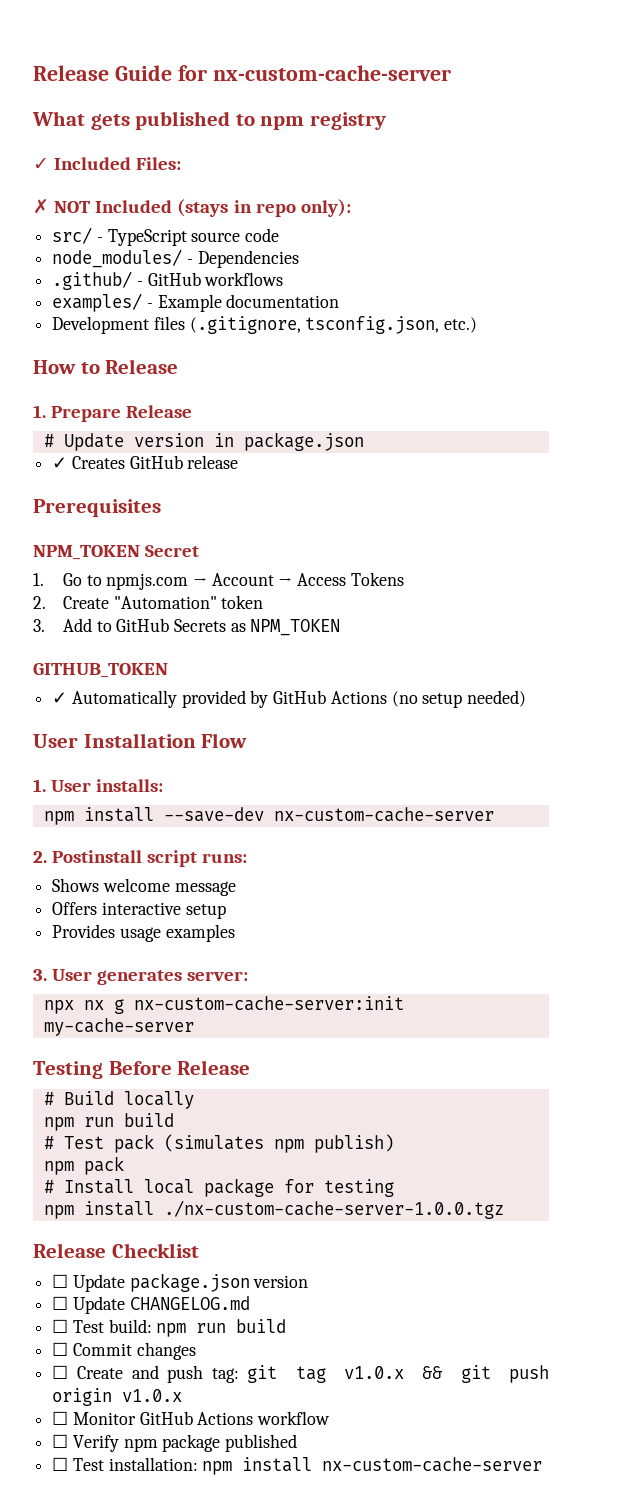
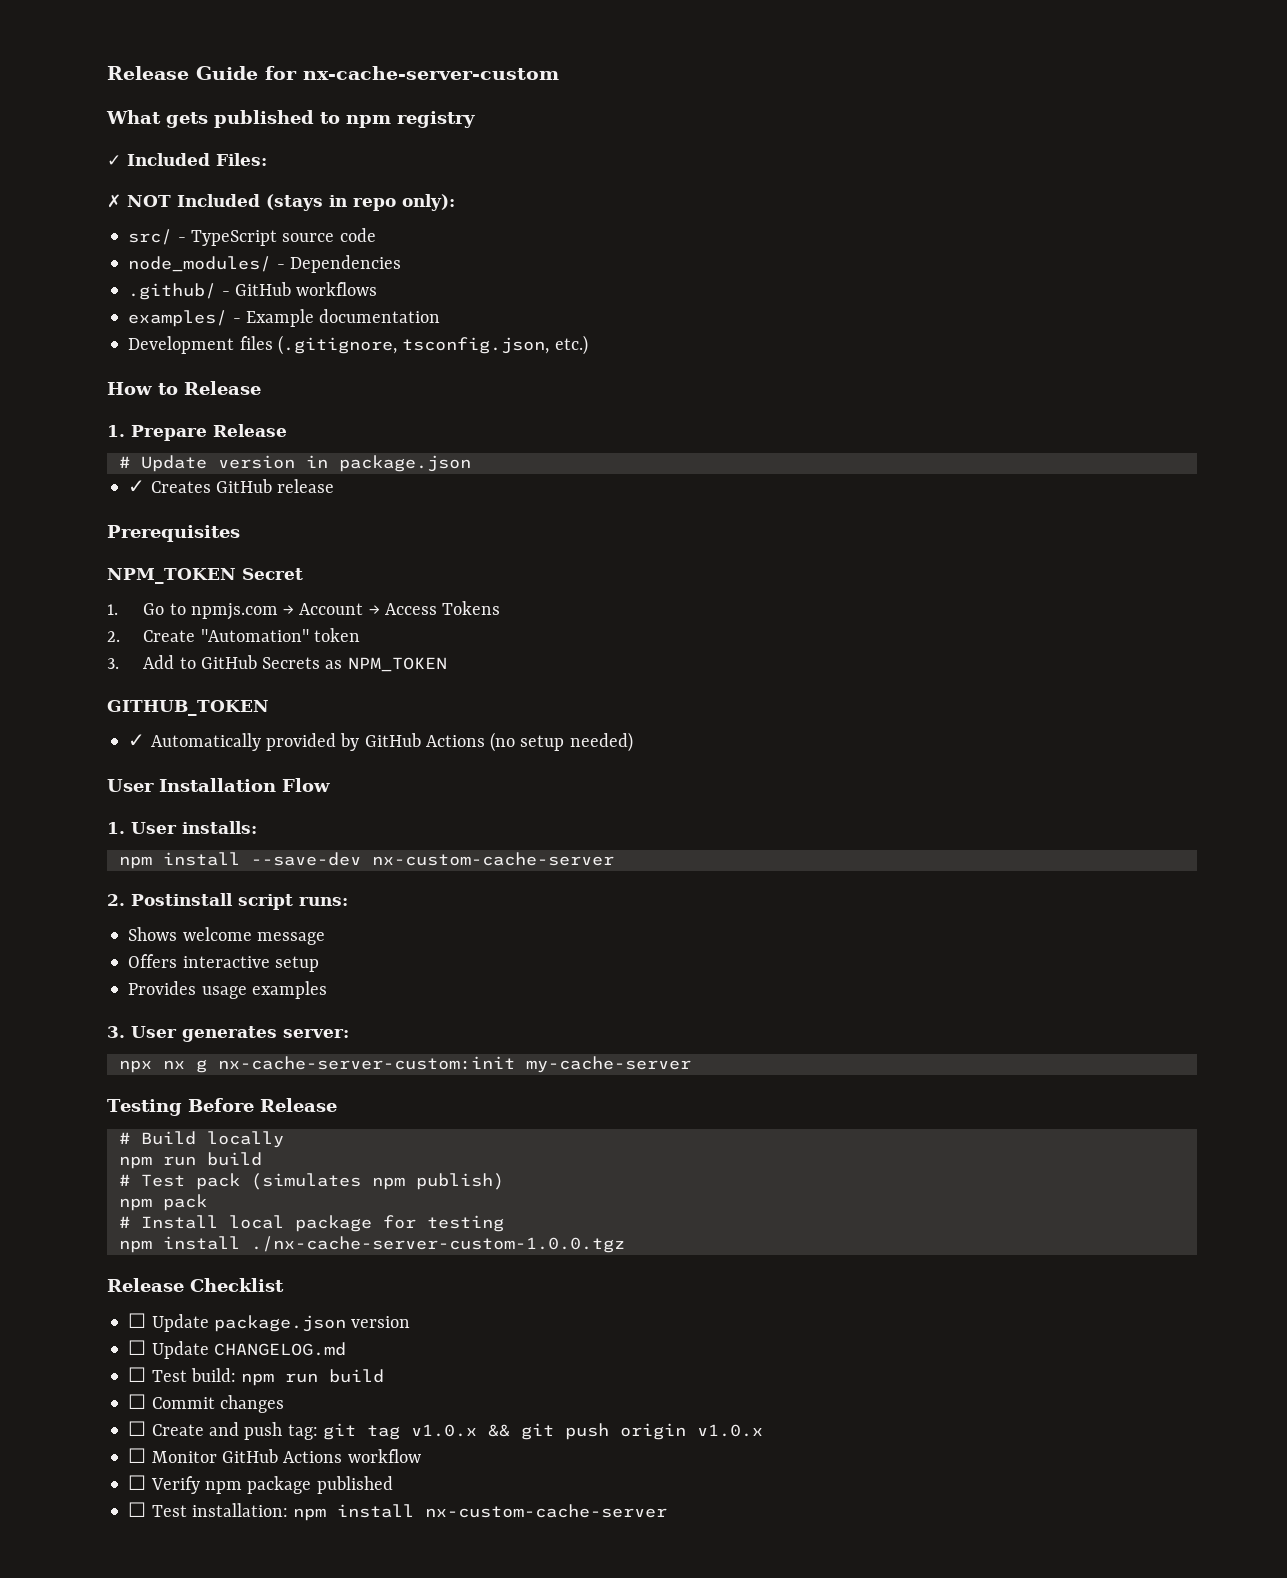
[212,65,451,81] nx-custom-cache-server -> [303,66,559,80] nx-cache-server-custom
[133,996,404,1011] nx-custom-cache-server:init -> [217,1056,515,1070] nx-cache-server-custom:init
[163,1200,504,1219] ./nx-custom-cache-server-1.0.0.tgz -> [250,1236,625,1253] ./nx-cache-server-custom-1.0.0.tgz

